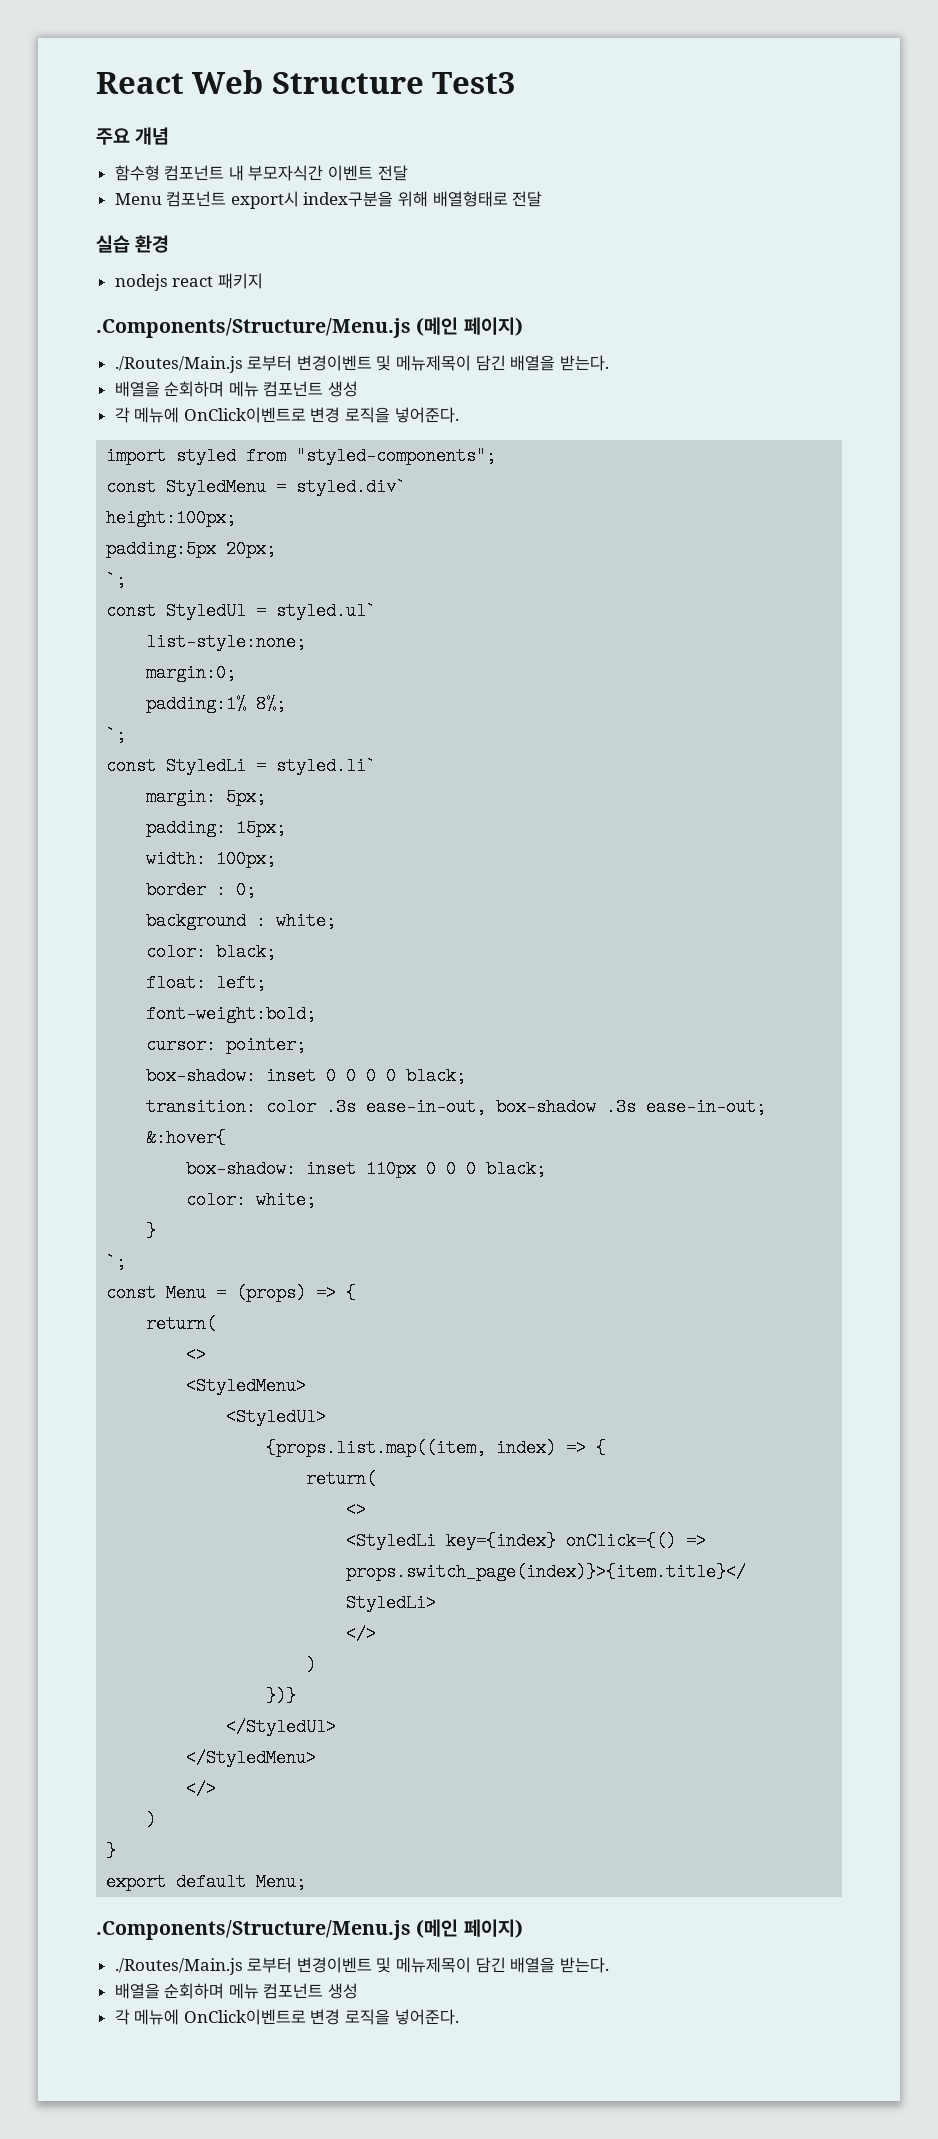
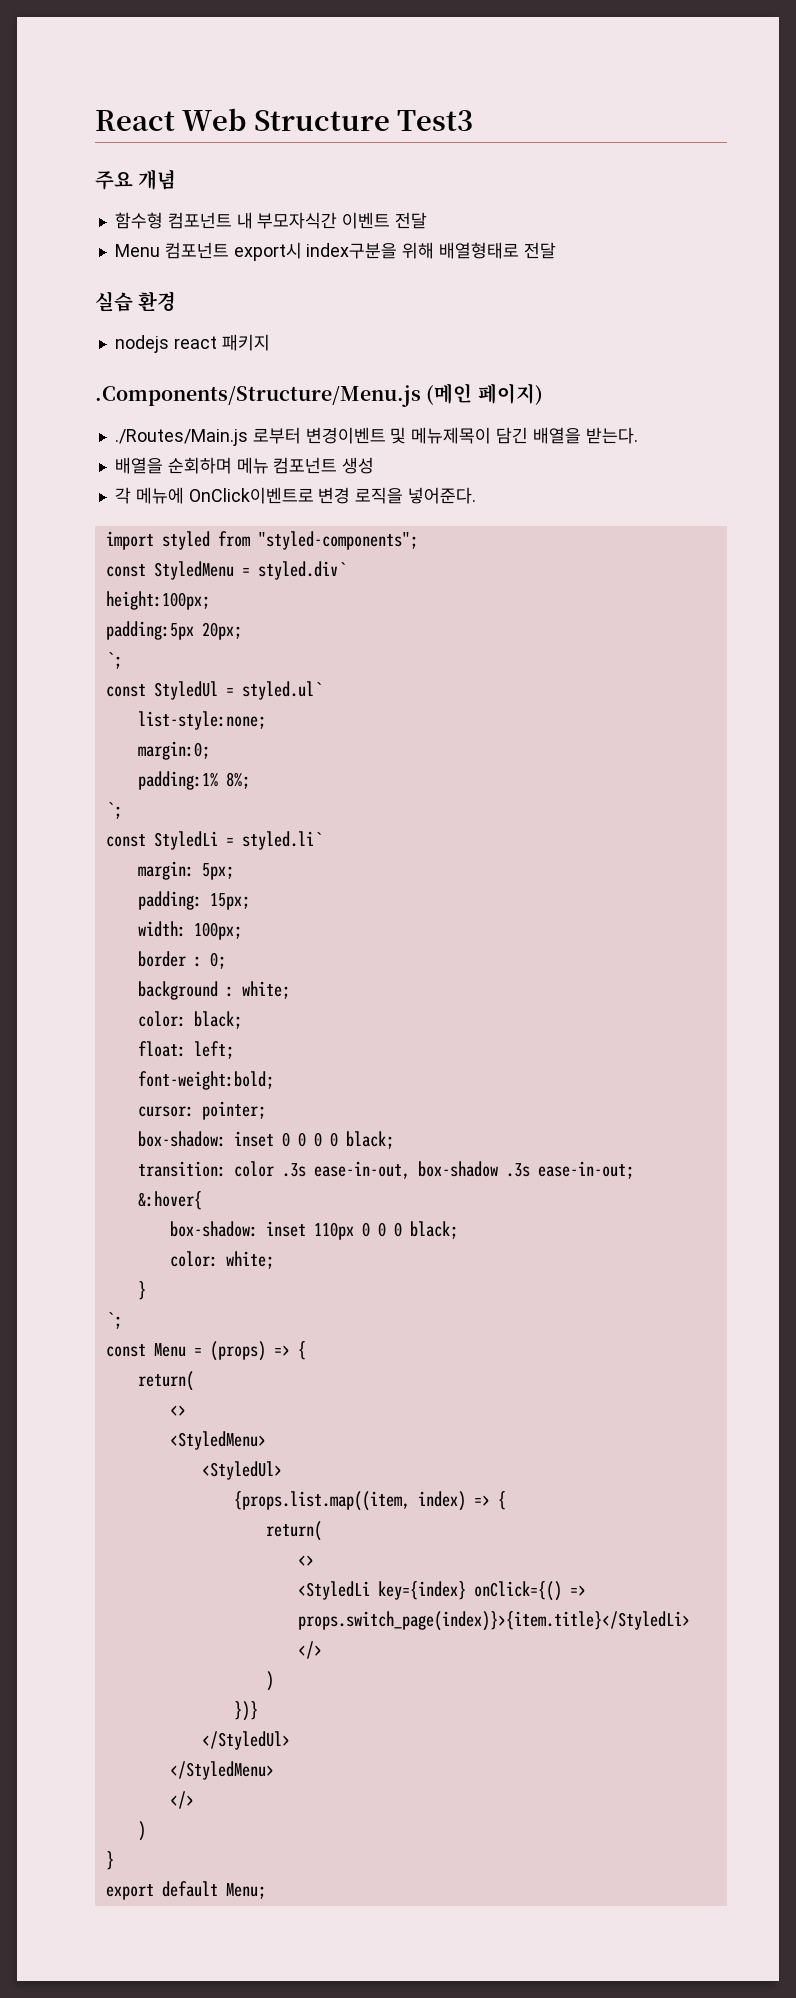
[96,1919,523,1940] [114,1957,609,1975] [114,1983,359,1999] [114,2009,459,2025] // .Components/Structure/Menu.js (메인 페이지) // ./Routes/Main.js 로부터 변경이벤트 및 메뉴제목이 담긴 배열을 받는다. // 배열을 순회하며 메뉴 컴포넌트 생성 // 각 메뉴에 OnClick이벤트로 변경 로직을 넣어준다. -> (266, 1891) none

